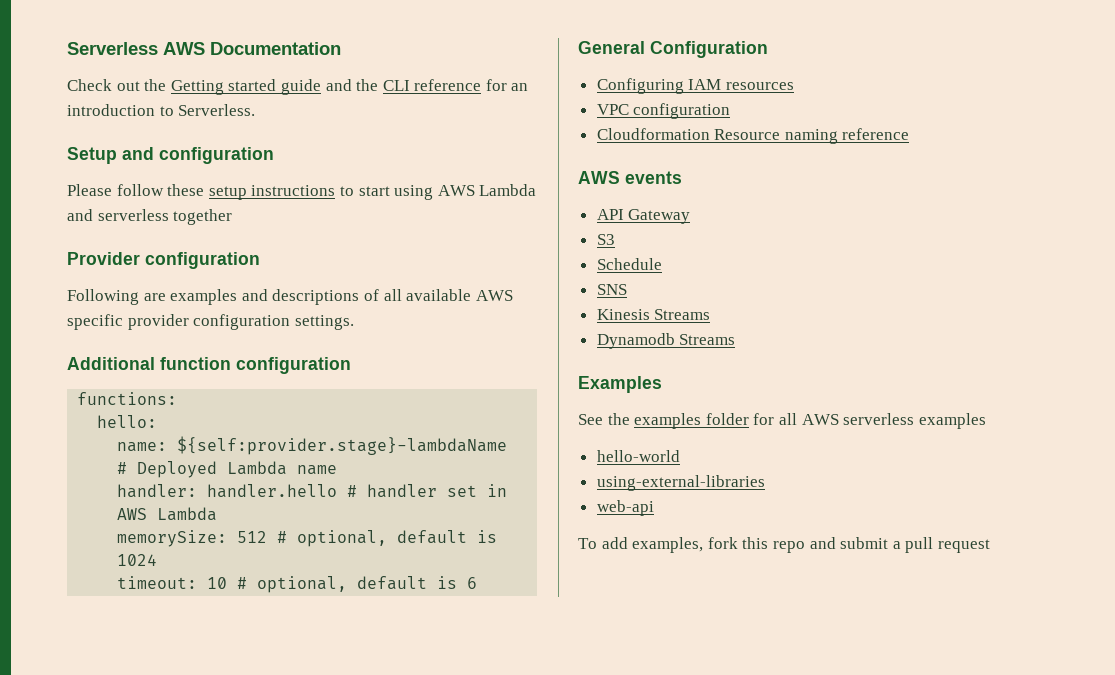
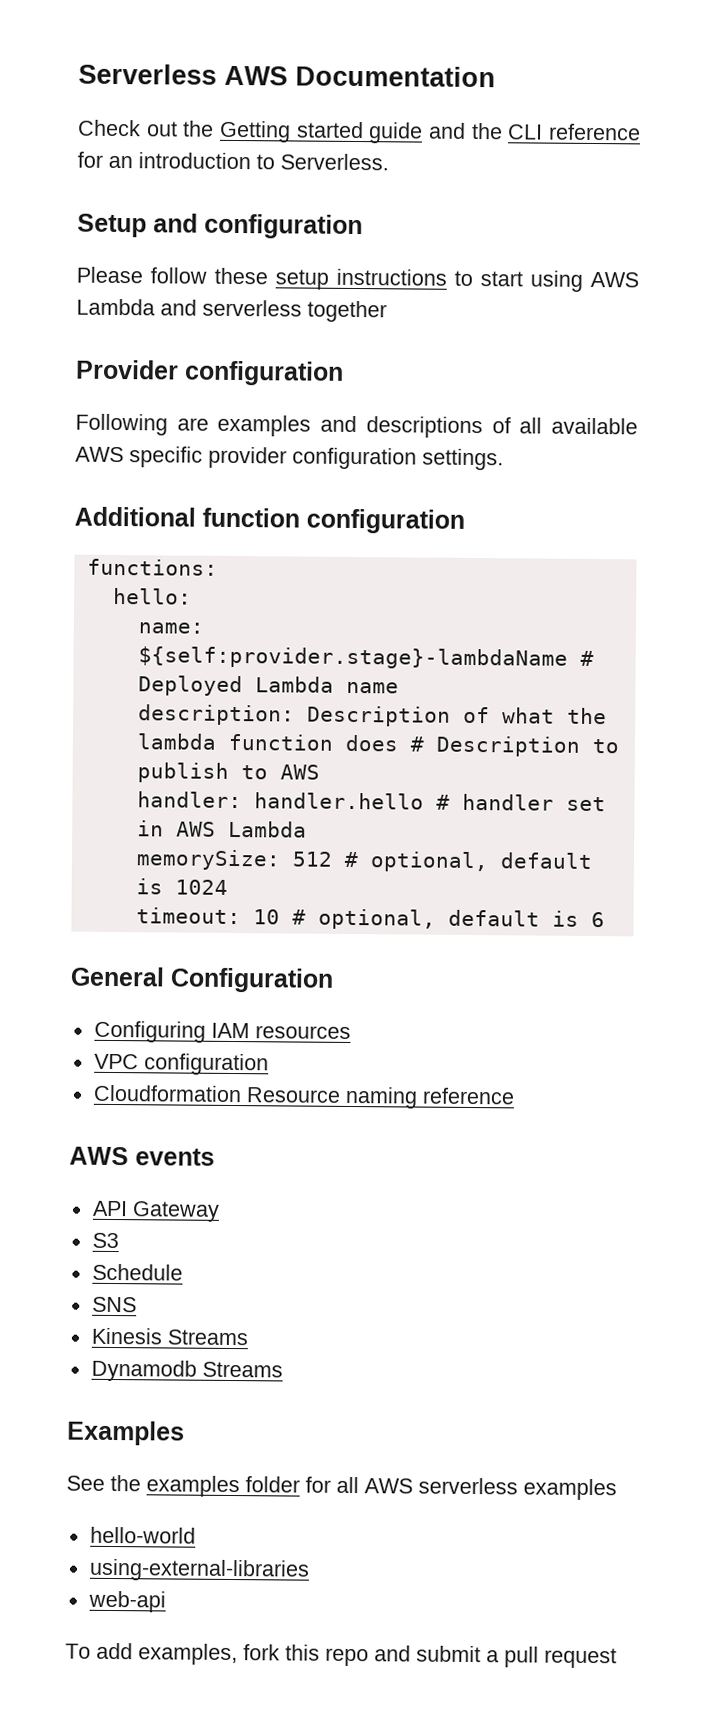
(338, 470) none -> [137,704,607,727] [136,733,619,757] [136,762,320,783] // description: Description of what the lambda function does # Description to publish to AWS

